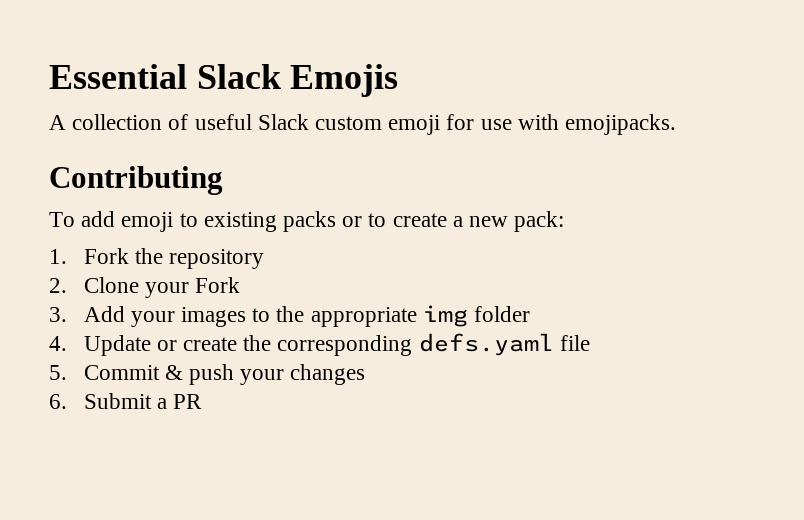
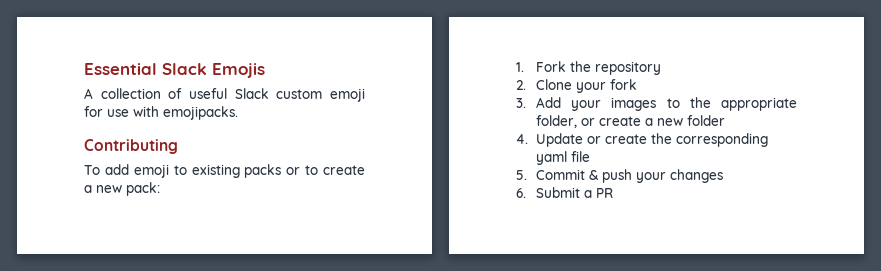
[194,277,240,293] Fork -> [609,79,637,90] fork
[422,305,468,327] img -> [535,115,683,128] folder, or create a new
[418,333,554,356] defs.yaml -> [535,151,567,165] yaml

